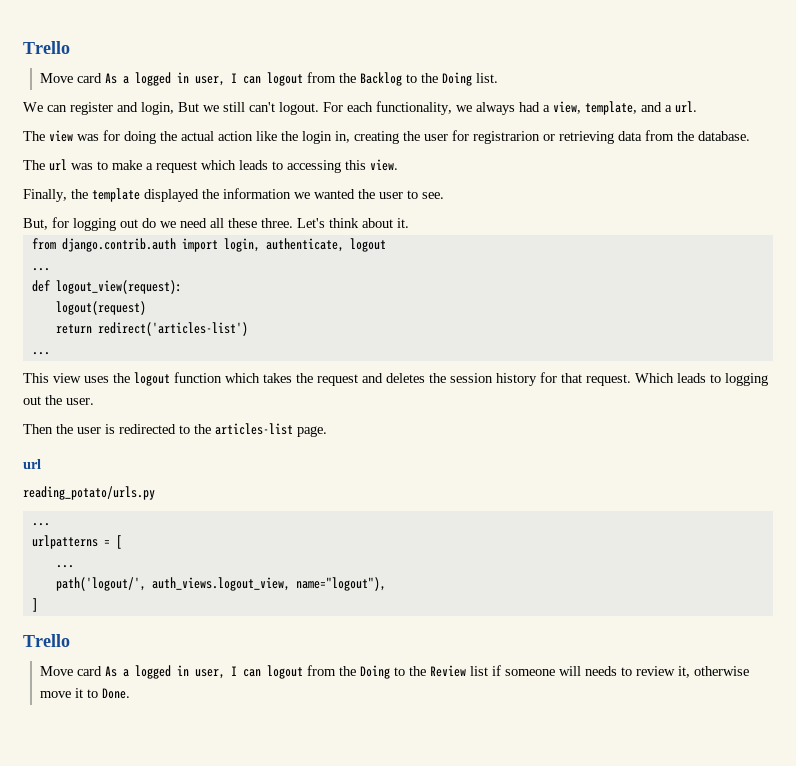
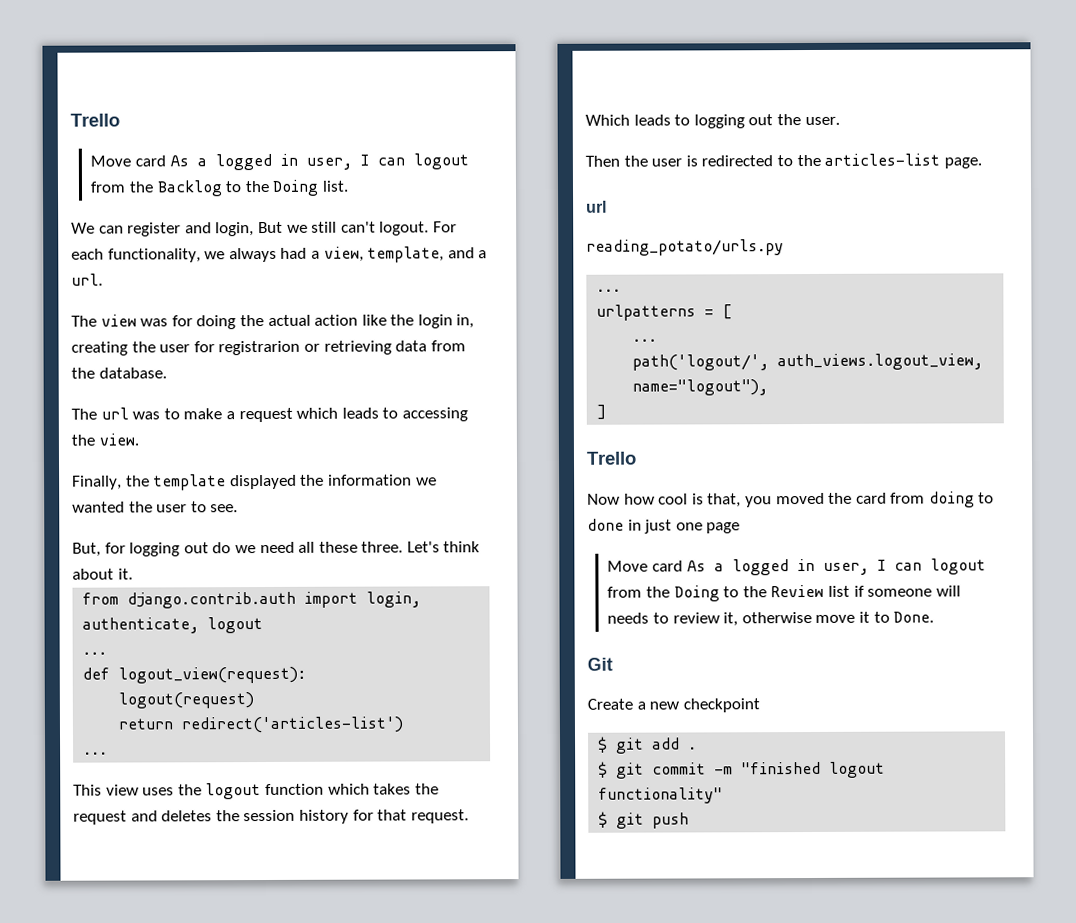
[345,160,366,170] this -> [71,434,95,446] the
(70, 640) none -> [587,491,995,508] [587,518,741,534] // Now how cool is that, you moved the card from doing to done in just one page
(131, 693) none -> [587,657,613,671] [587,698,760,713] [598,736,698,754] [598,761,886,779] [598,787,724,804] [598,811,690,829] // Git // Create a new checkpoint // $ git add . // $ git commit -m "finished logout functionality" // $ git push

